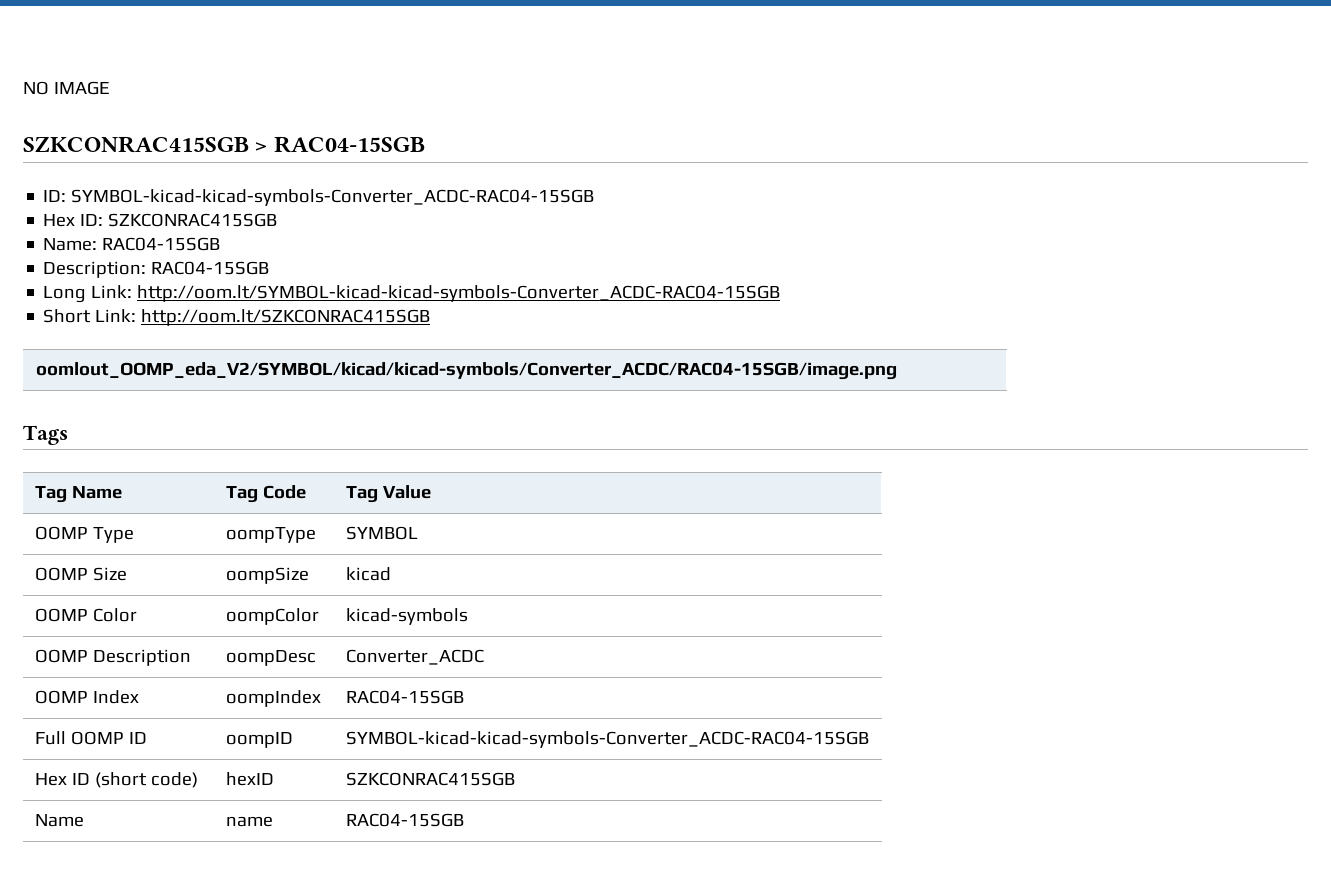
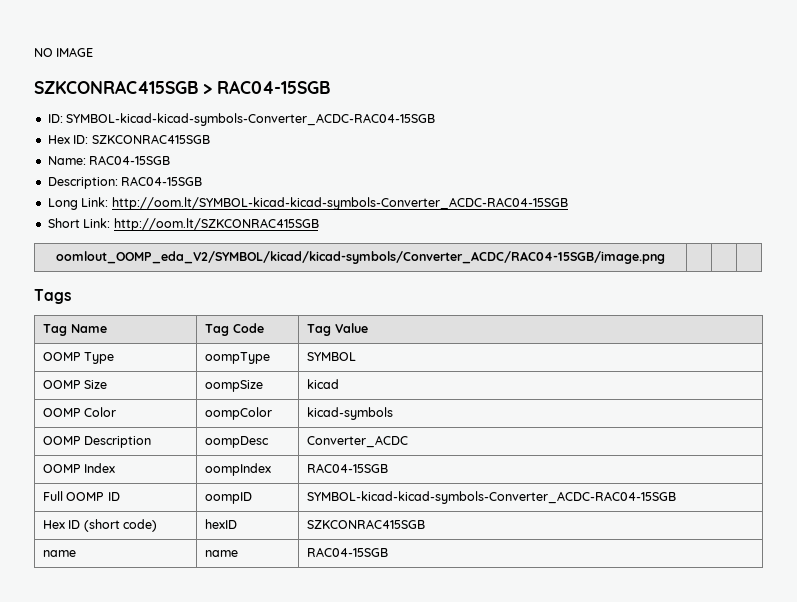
[34,814,84,827] Name -> [42,550,76,557] name

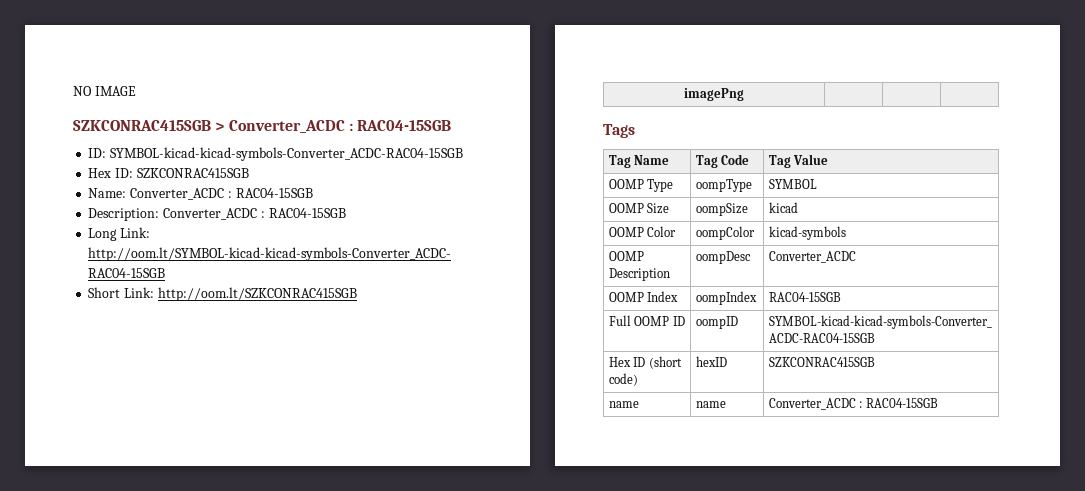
(212, 89) none -> [228,120,353,133] Converter_ACDC :
(86, 160) none -> [130,188,232,200] Converter_ACDC :
(118, 183) none -> [163,208,265,220] Converter_ACDC :
[55,251,665,264] oomlout_OOMP_eda_V2/SYMBOL/kicad/kicad-symbols/Converter_ACDC/RAC04-15SGB/image.png -> [684,88,744,101] imagePng
(238, 553) none -> [769,398,863,410] Converter_ACDC :

